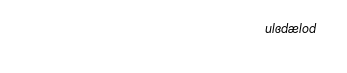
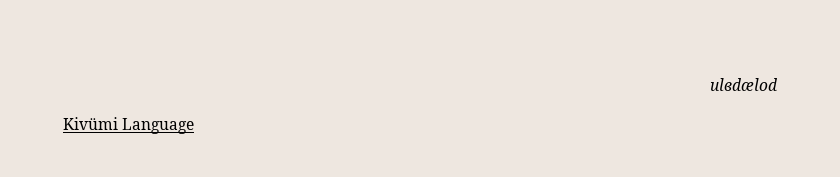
(317, 28) none -> [63,117,195,134] // Kivümi Language

